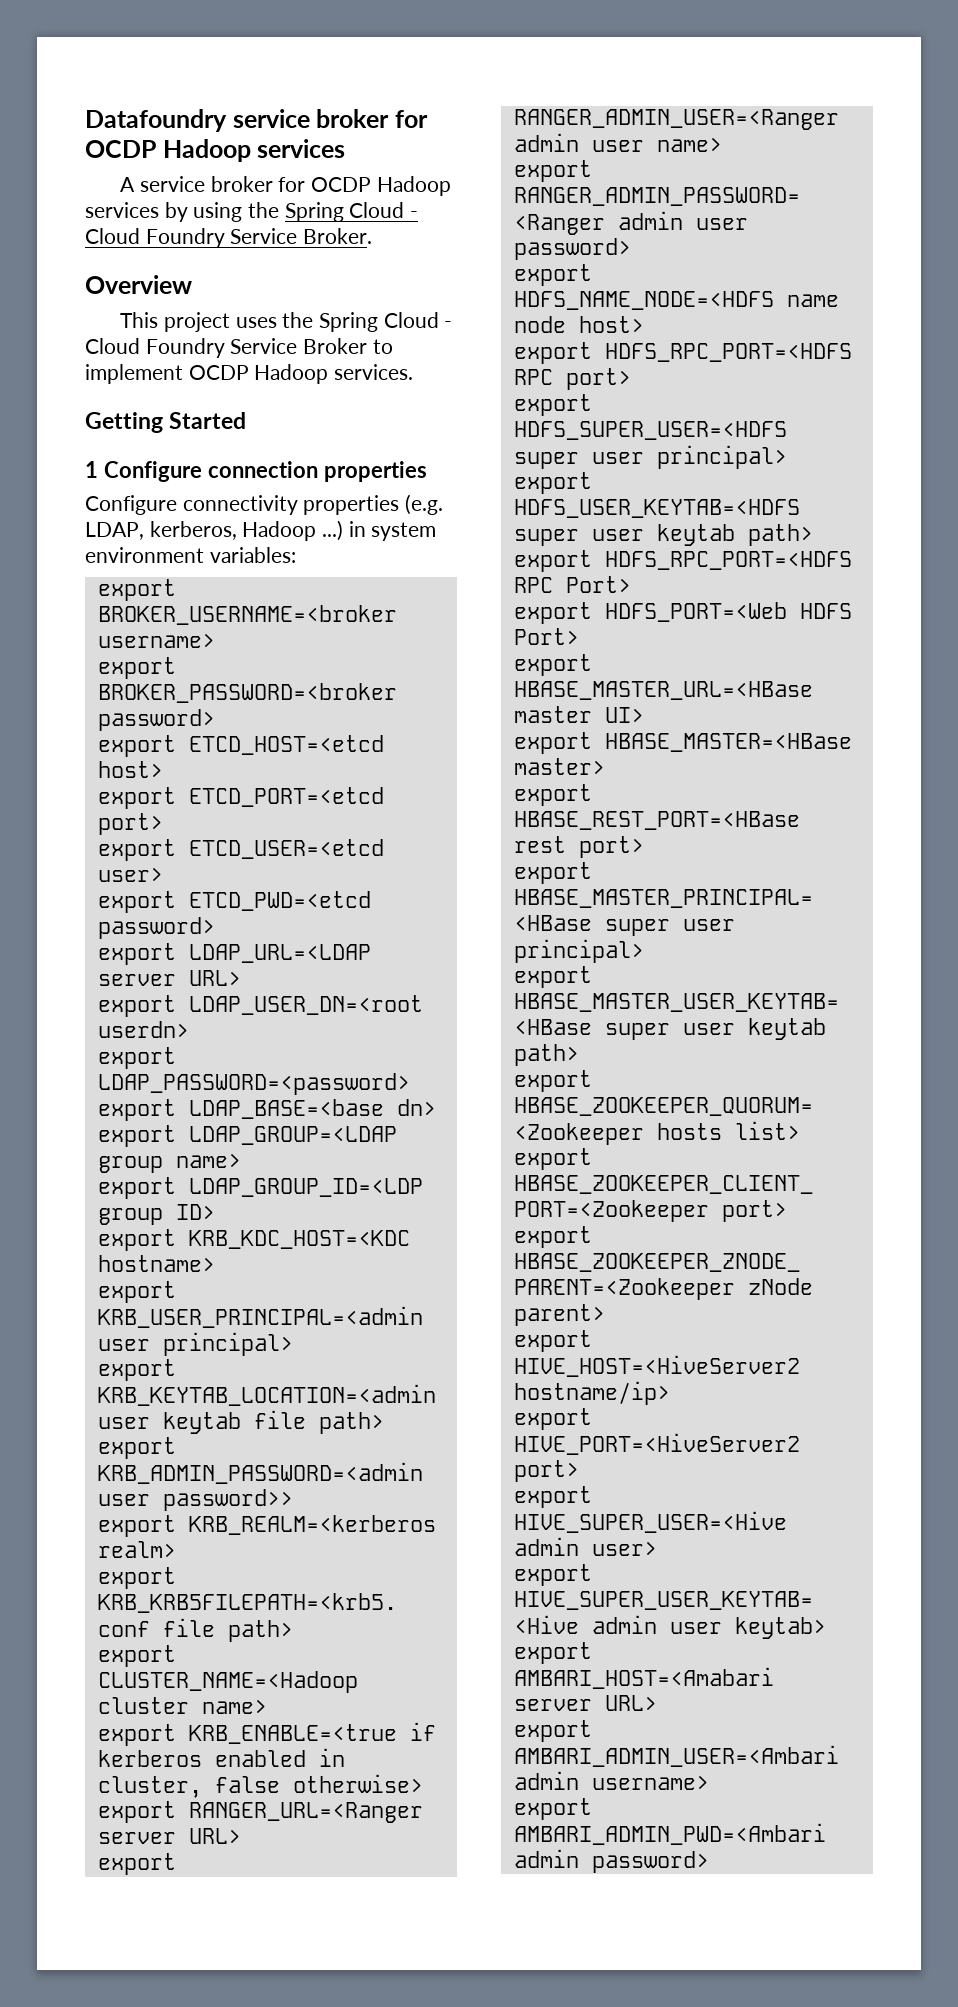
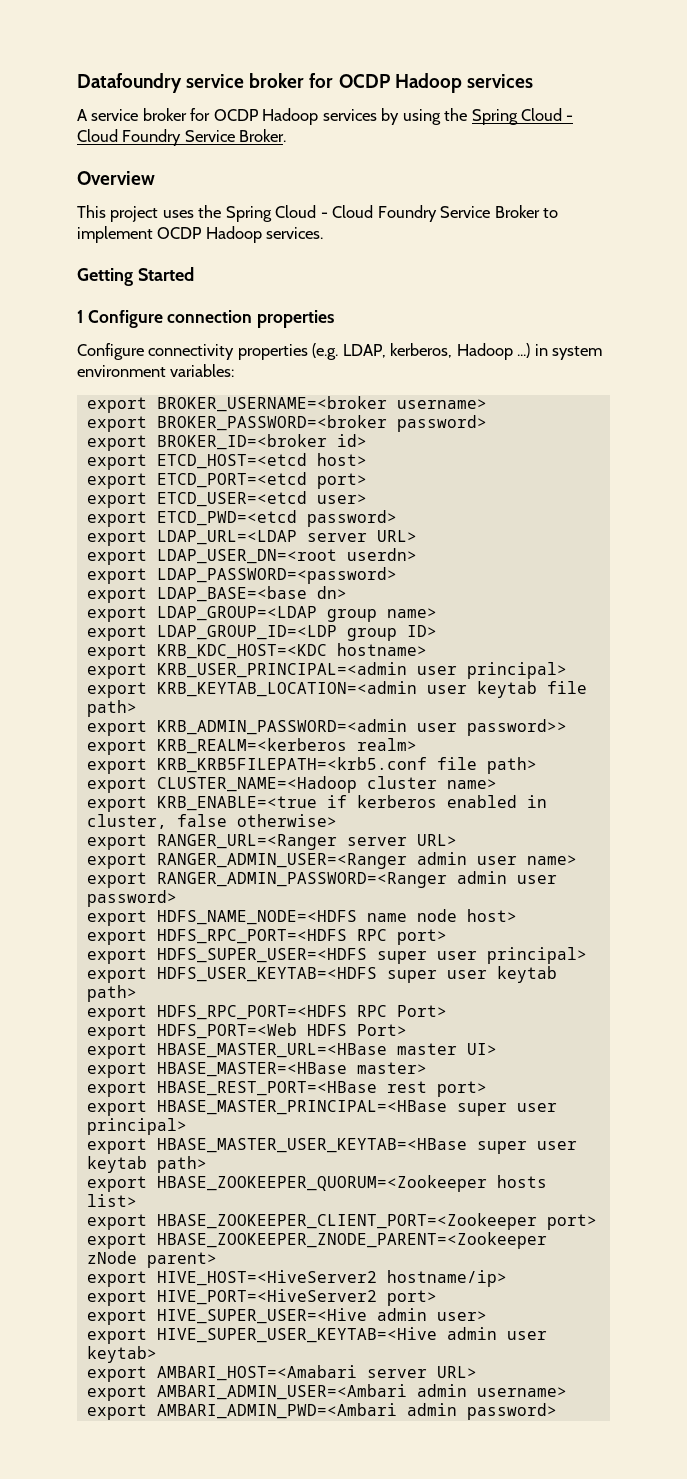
(215, 720) none -> [86,434,367,451] // export BROKER_ID=<broker id>

